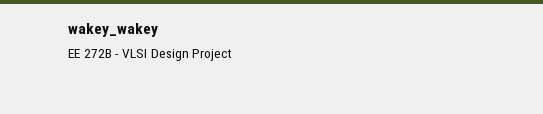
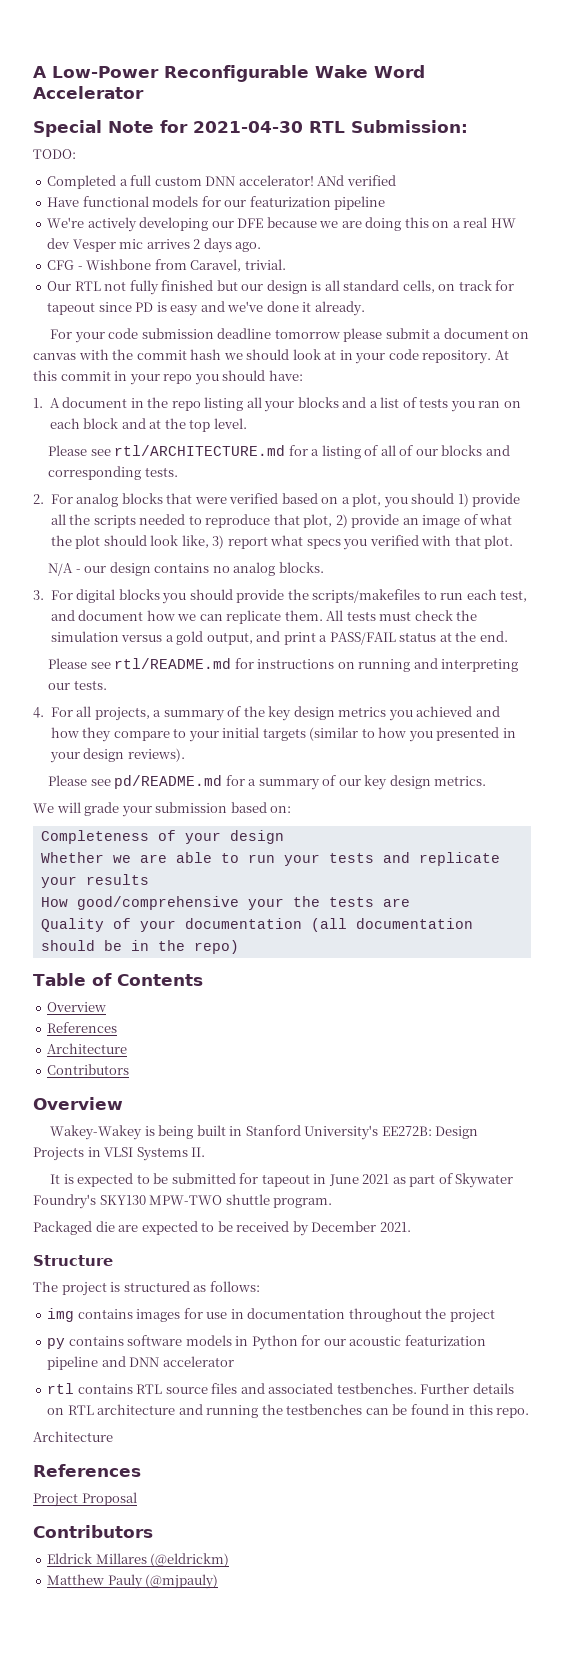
[68,23,158,37] [68,49,233,61] wakey_wakey // EE 272B - VLSI Design Project -> [33,65,425,82] [33,86,144,99] [33,120,468,137] [33,149,76,159] [47,175,396,189] [47,196,386,210] [47,217,516,232] [47,238,262,253] [47,259,286,272] [47,280,515,295] [47,301,365,316] [50,328,530,343] [33,349,509,364] [33,370,303,385] [33,397,521,412] [49,418,247,432] [48,445,510,459] [48,466,178,480] [33,493,521,508] [50,514,513,528] [50,535,514,550] [48,562,324,576] [33,589,528,604] [50,610,478,624] [50,631,508,645] [48,658,519,672] [48,680,107,690] [33,706,500,721] [50,727,516,742] [49,748,185,763] [48,775,487,790] [33,802,292,817] [40,830,284,844] [40,852,500,866] [40,874,149,888] [40,896,410,910] [40,918,473,932] [40,940,239,954] [33,973,203,986] [47,1002,107,1012] [47,1022,118,1033] [47,1043,128,1054] [47,1064,130,1075] [33,1097,123,1110] [50,1125,479,1140] [33,1147,206,1161] [50,1173,514,1188] [33,1194,333,1209] [33,1221,411,1236] [33,1255,113,1266] [33,1281,260,1296] [47,1308,495,1323] [47,1335,486,1350] [47,1356,234,1370] [47,1383,514,1394] [47,1404,530,1418] [33,1431,113,1442] [33,1464,141,1477] [33,1492,137,1507] [33,1525,153,1538] [47,1553,230,1567] [47,1574,219,1589] A Low-Power Reconfigurable Wake Word Accelerator // Special Note for 2021-04-30 RTL Submission: // TODO: // Completed a full custom DNN accelerator! ANd verified // Have functional models for our featurization pipeline // We're actively developing our DFE because we are doing this on a real HW dev Vesper mic arrives 2 days ago. // CFG - Wishbone from Caravel, trivial. // Our RTL not fully finished but our design is all standard cells, on track for tapeout since PD is easy and we've done it already. // For your code submission deadline tomorrow please submit a document on canvas with the commit hash we should look at in your code repository. At this commit in your repo you should have: // 1. A document in the repo listing all your blocks and a list of tests you ran on each block and at the top level. // Please see rtl/ARCHITECTURE.md for a listing of all of our blocks and corresponding tests. // 2. For analog blocks that were verified based on a plot, you should 1) provide all the scripts needed to reproduce that plot, 2) provide an image of what the plot should look like, 3) report what specs you verified with that plot. // N/A - our design contains no analog blocks. // 3. For digital blocks you should provide the scripts/makefiles to run each test, and document how we can replicate them. All tests must check the simulation versus a gold output, and print a PASS/FAIL status at the end. // Please see rtl/README.md for instructions on running and interpreting our tests. // 4. For all projects, a summary of the key design metrics you achieved and how they compare to your initial targets (similar to how you presented in your design reviews). // Please see pd/README.md for a summary of our key design metrics. // We will grade your submission based on: // Completeness of your design // Whether we are able to run your tests and replicate your results // How good/comprehensive your the tests are // Quality of your documentation (all documentation should be in the repo) // Table of Contents // Overview // References // Architecture // Contributors // Overview // Wakey-Wakey is being built in Stanford University's EE272B: Design Projects in VLSI Systems II. // It is expected to be submitted for tapeout in June 2021 as part of Skywater Foundry's SKY130 MPW-TWO shuttle program. // Packaged die are expected to be received by December 2021. // Structure // The project is structured as follows: // img contains images for use in documentation throughout the project // py contains software models in Python for our acoustic featurization pipeline and DNN accelerator // rtl contains RTL source files and associated testbenches. Further details on RTL architecture and running the testbenches can be found in this repo. // Architecture // References // Project Proposal // Contributors // Eldrick Millares (@eldrickm) // Matthew Pauly (@mjpauly)

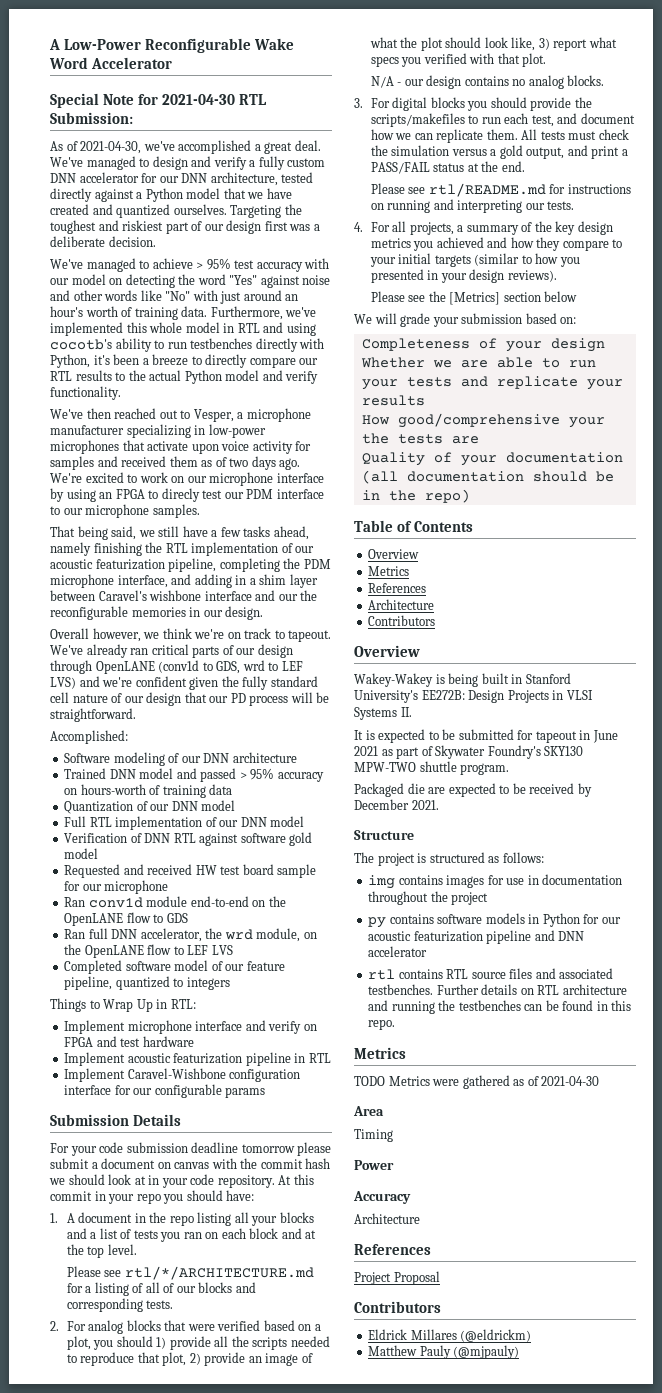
[33,149,76,159] [47,175,396,189] [47,196,386,210] [47,217,516,232] [47,238,262,253] [47,259,286,272] [47,280,515,295] [47,301,365,316] TODO: // Completed a full custom DNN accelerator! ANd verified // Have functional models for our featurization pipeline // We're actively developing our DFE because we are doing this on a real HW dev Vesper mic arrives 2 days ago. // CFG - Wishbone from Caravel, trivial. // Our RTL not fully finished but our design is all standard cells, on track for tapeout since PD is easy and we've done it already. -> [50,140,321,154] [50,156,326,170] [50,172,314,186] [50,188,292,202] [50,204,302,218] [50,220,320,234] [50,236,156,247] [50,258,330,272] [50,274,331,288] [50,290,299,304] [50,306,317,320] [50,322,316,336] [50,338,325,352] [50,354,319,368] [50,370,319,384] [50,386,121,400] [50,408,311,422] [50,424,266,438] [50,440,312,454] [50,456,301,470] [50,472,324,486] [50,488,324,502] [50,504,200,518] [50,526,309,540] [50,542,315,556] [50,558,331,572] [50,574,318,588] [50,590,318,601] [50,606,264,620] [50,628,332,642] [50,644,293,658] [50,660,303,674] [50,676,318,690] [50,692,330,706] [50,708,136,722] [50,730,128,744] [64,752,297,766] [64,768,324,782] [64,784,233,798] [64,800,236,814] [64,816,305,830] [64,832,313,846] [64,848,99,859] [64,864,317,878] [64,880,169,894] [64,896,286,908] [64,912,188,926] [64,928,317,942] [64,944,233,958] [64,960,285,974] [64,976,230,990] [50,998,196,1012] [64,1020,317,1034] [64,1036,194,1047] [64,1052,331,1066] [64,1068,301,1082] [64,1084,266,1098] [50,1114,182,1126] As of 2021-04-30, we've accomplished a great deal. We've managed to design and verify a fully custom DNN accelerator for our DNN architecture, tested directly against a Python model that we have created and quantized ourselves. Targeting the toughest and riskiest part of our design first was a deliberate decision. // We've managed to achieve > 95% test accuracy with our model on detecting the word "Yes" against noise and other words like "No" with just around an hour's worth of training data. Furthermore, we've implemented this whole model in RTL and using cocotb's ability to run testbenches directly with Python, it's been a breeze to directly compare our RTL results to the actual Python model and verify functionality. // We've then reached out to Vesper, a microphone manufacturer specializing in low-power microphones that activate upon voice activity for samples and received them as of two days ago. We're excited to work on our microphone interface by using an FPGA to direcly test our PDM interface to our microphone samples. // That being said, we still have a few tasks ahead, namely finishing the RTL implementation of our acoustic featurization pipeline, completing the PDM microphone interface, and adding in a shim layer between Caravel's wishbone interface and our the reconfigurable memories in our design. // Overall however, we think we're on track to tapeout. We've already ran critical parts of our design through OpenLANE (conv1d to GDS, wrd to LEF LVS) and we're confident given the fully standard cell nature of our design that our PD process will be straightforward. // Accomplished: // Software modeling of our DNN architecture // Trained DNN model and passed > 95% accuracy on hours-worth of training data // Quantization of our DNN model // Full RTL implementation of our DNN model // Verification of DNN RTL against software gold model // Requested and received HW test board sample for our microphone // Ran conv1d module end-to-end on the OpenLANE flow to GDS // Ran full DNN accelerator, the wrd module, on the OpenLANE flow to LEF LVS // Completed software model of our feature pipeline, quantized to integers // Things to Wrap Up in RTL: // Implement microphone interface and verify on FPGA and test hardware // Implement acoustic featurization pipeline in RTL // Implement Caravel-Wishbone configuration interface for our configurable params // Submission Details
[114,445,286,456] rtl/ARCHITECTURE.md -> [124,1266,314,1280] rtl/*/ARCHITECTURE.md
[114,775,487,790] pd/README.md for a summary of our key design metrics. -> [428,291,578,305] the [Metrics] section below
(107, 1007) none -> [368,566,410,576] // Metrics
(530, 1413) none -> [354,1047,406,1059] [354,1075,600,1089] [353,1106,384,1116] [354,1129,393,1142] [354,1160,394,1170] [353,1191,411,1204] // Metrics // TODO Metrics were gathered as of 2021-04-30 // Area // Timing // Power // Accuracy

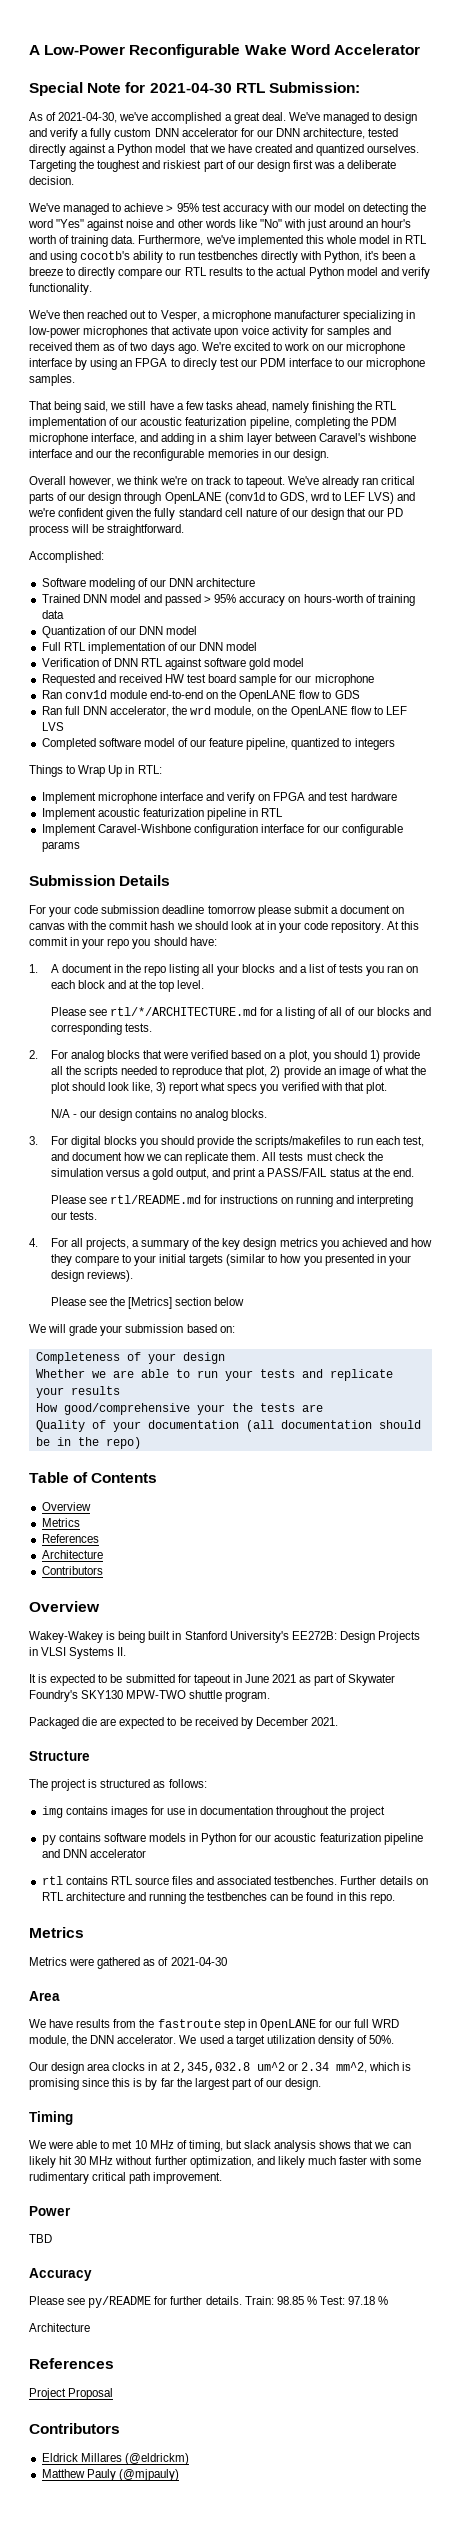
[354,1076,385,1086] TODO -> (84, 1932) none
[354,1129,393,1142] Timing -> [29,2019,400,2031] [29,2035,395,2047] [29,2062,412,2074] [29,2078,322,2090] [29,2111,73,2125] [29,2140,411,2152] [29,2156,422,2168] [29,2172,223,2184] We have results from the fastroute step in OpenLANE for our full WRD module, the DNN accelerator. We used a target utilization density of 50%. // Our design area clocks in at 2,345,032.8 um^2 or 2.34 mm^2, which is promising since this is by far the largest part of our design. // Timing // We were able to met 10 MHz of timing, but slack analysis shows that we can likely hit 30 MHz without further optimization, and likely much faster with some rudimentary critical path improvement.
(394, 1165) none -> [29,2234,52,2243] // TBD
(411, 1197) none -> [29,2296,389,2308] // Please see py/README for further details. Train: 98.85 % Test: 97.18 %

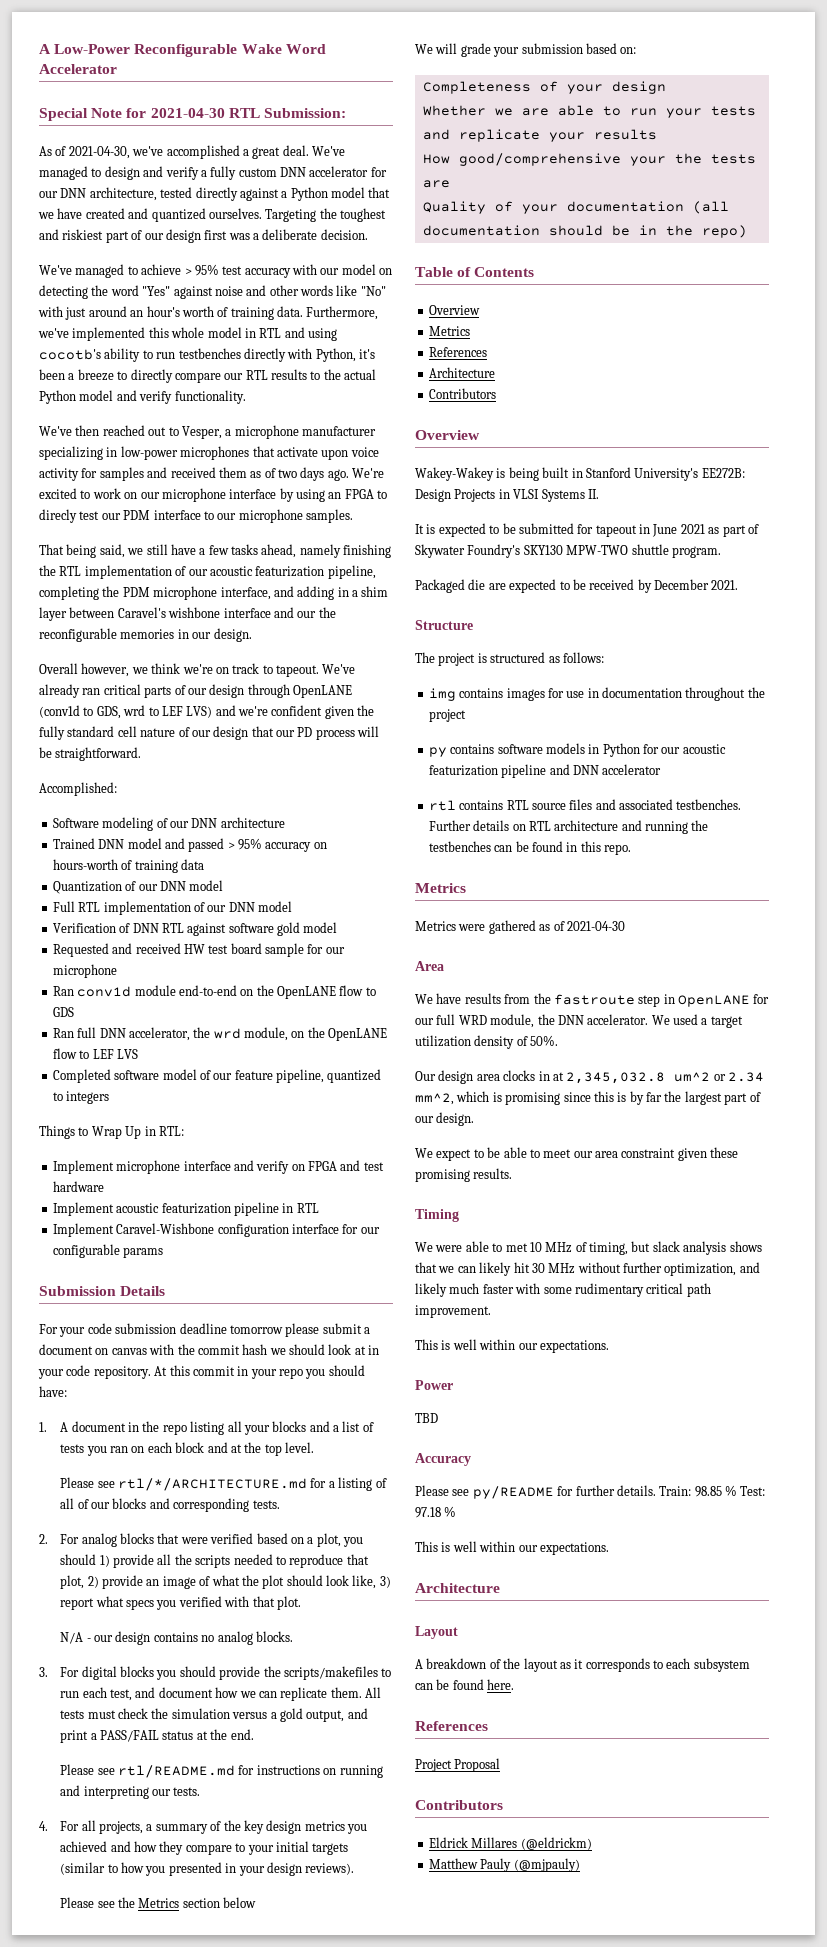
[127,1297,172,1309] [Metrics] -> [138,1898,180,1908] Metrics
(322, 2084) none -> [415,1147,739,1161] [415,1168,513,1182] // We expect to be able to meet our area constraint given these promising results.
(223, 2178) none -> [415,1339,609,1353] // This is well within our expectations.
[29,2323,90,2332] Architecture -> [415,1541,609,1555] [415,1583,500,1593] [415,1626,458,1639] [415,1658,750,1672] [415,1679,515,1690] This is well within our expectations. // Architecture // Layout // A breakdown of the layout as it corresponds to each subsystem can be found here.

